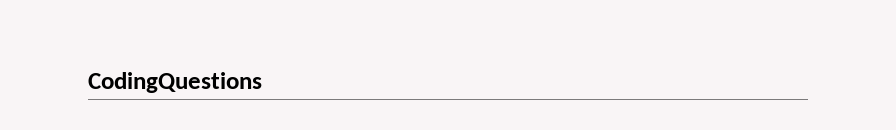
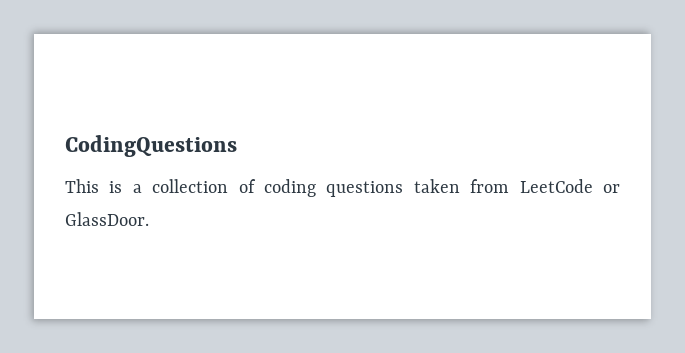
(262, 82) none -> [65,179,620,197] [65,212,149,226] // This is a collection of coding questions taken from LeetCode or GlassDoor.

